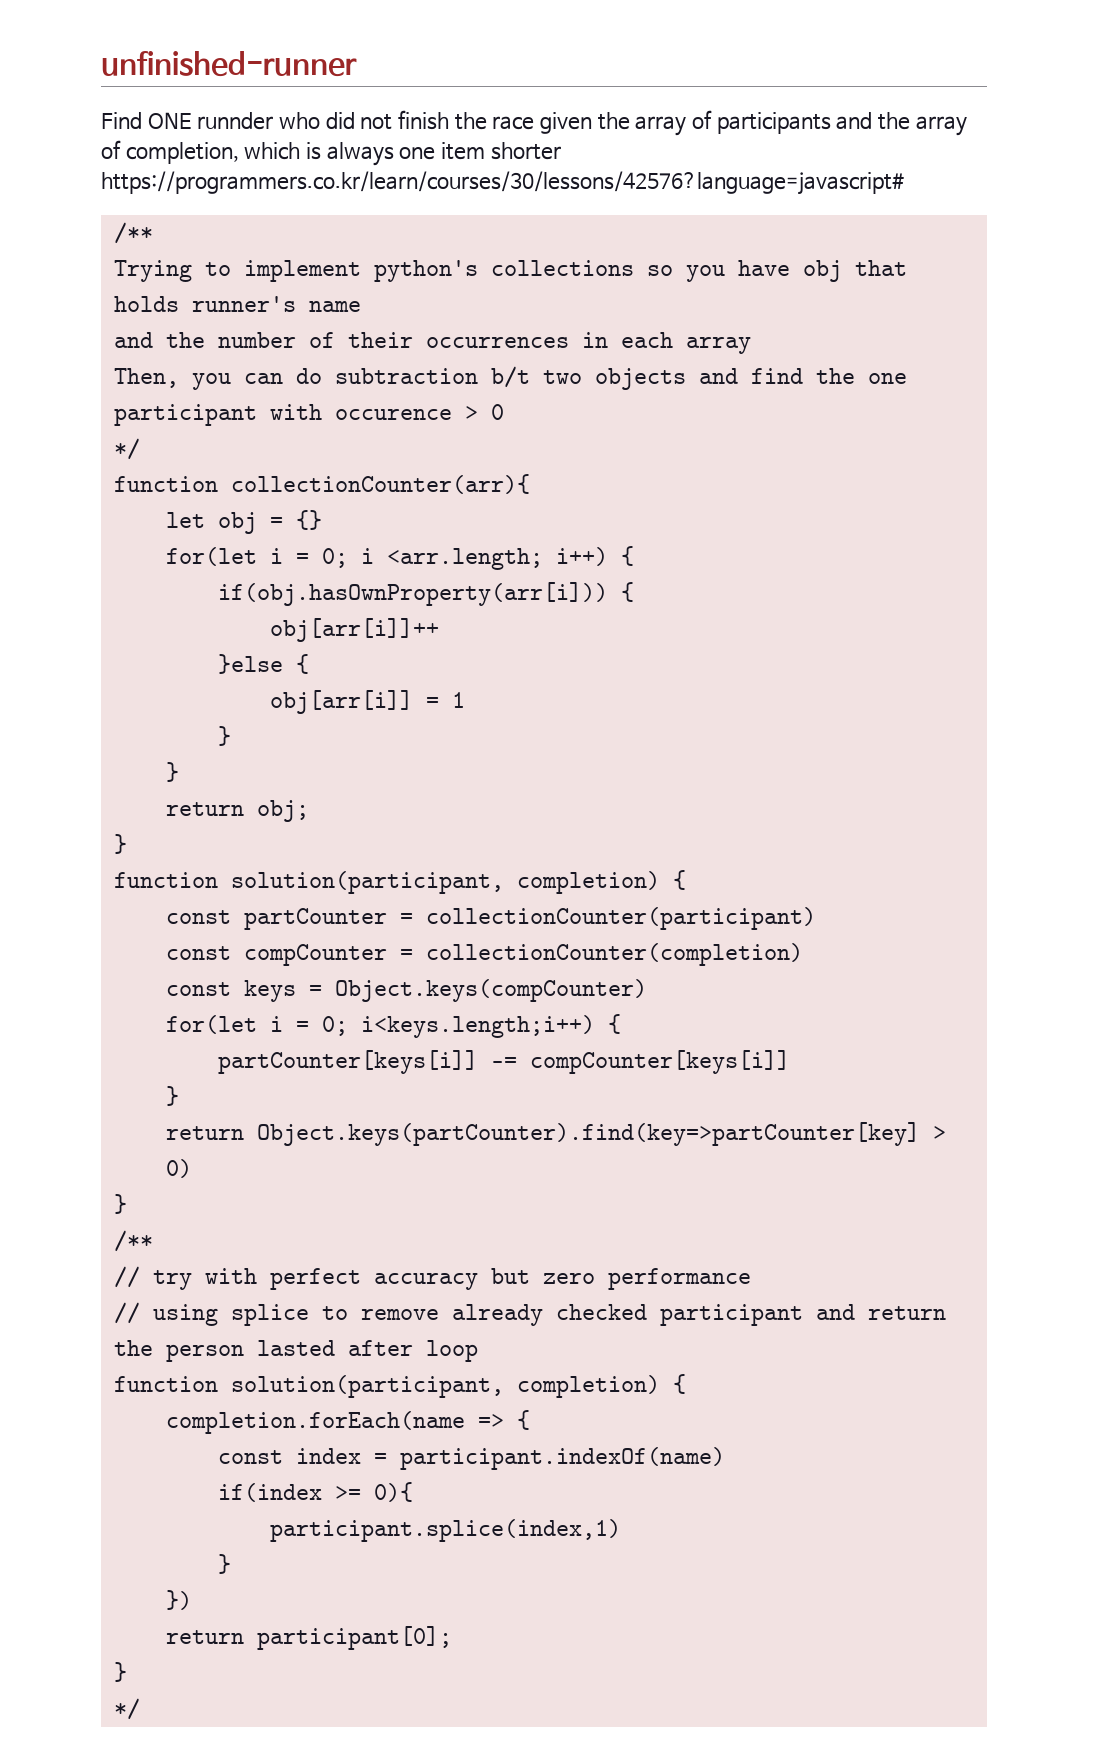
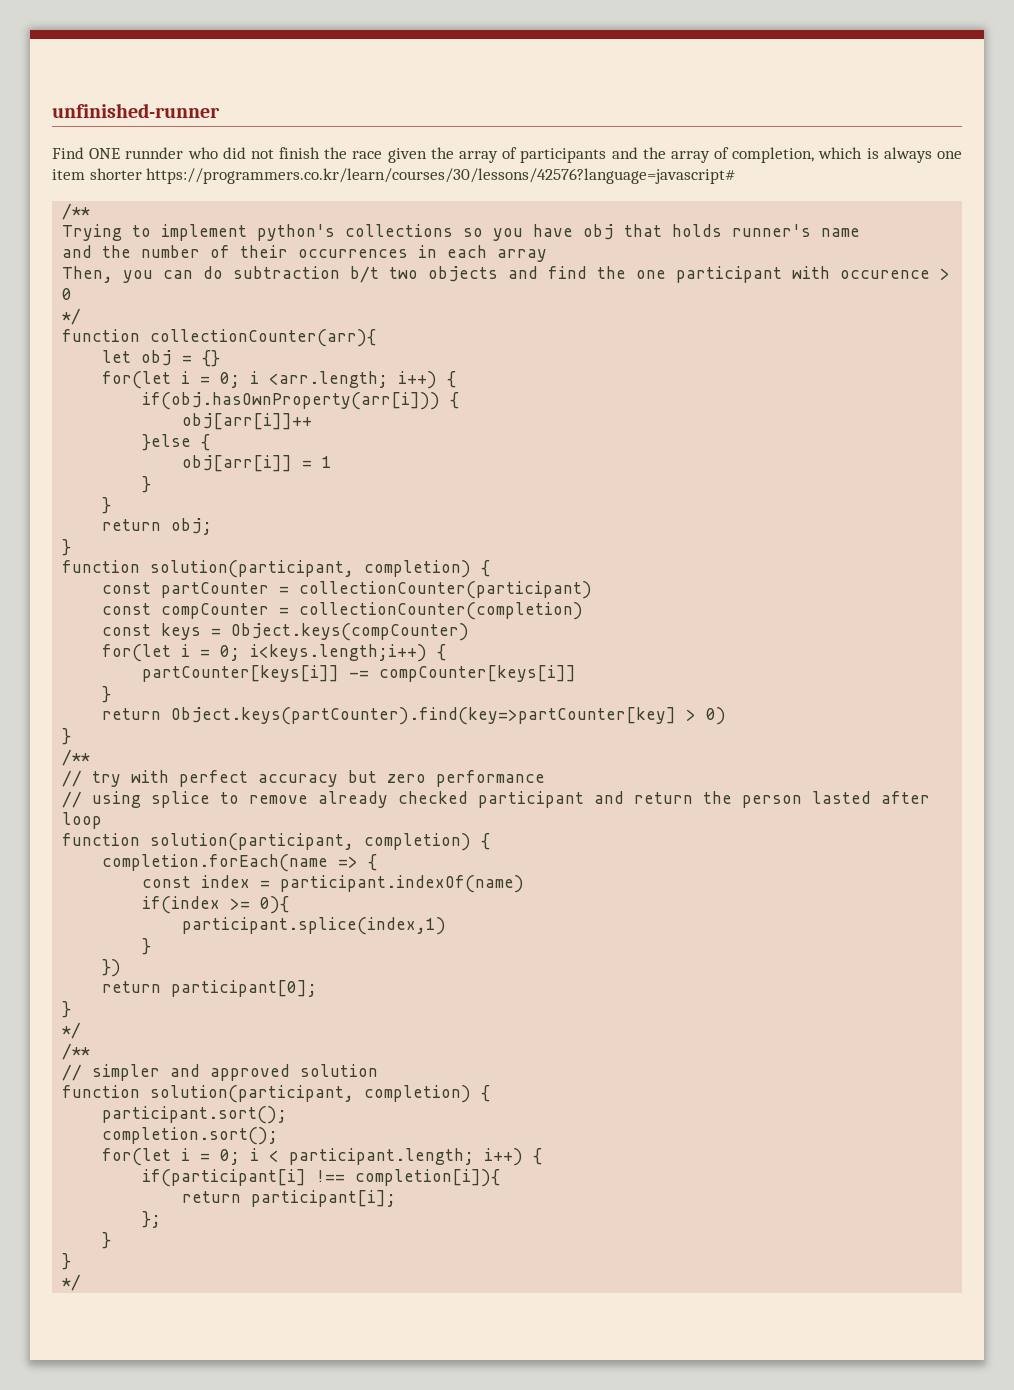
(140, 1709) none -> [62,1043,91,1060] [62,1064,379,1081] [62,1085,491,1103] [102,1106,288,1124] [102,1127,279,1145] [102,1148,543,1166] [142,1169,501,1187] [182,1190,397,1207] [142,1211,162,1228] [102,1232,112,1249] [62,1253,72,1270] [62,1274,82,1291] // /** // // simpler and approved solution // function solution(participant, completion) { // participant.sort(); // completion.sort(); // for(let i = 0; i < participant.length; i++) { // if(participant[i] !== completion[i]){ // return participant[i]; // }; // } // } // */

